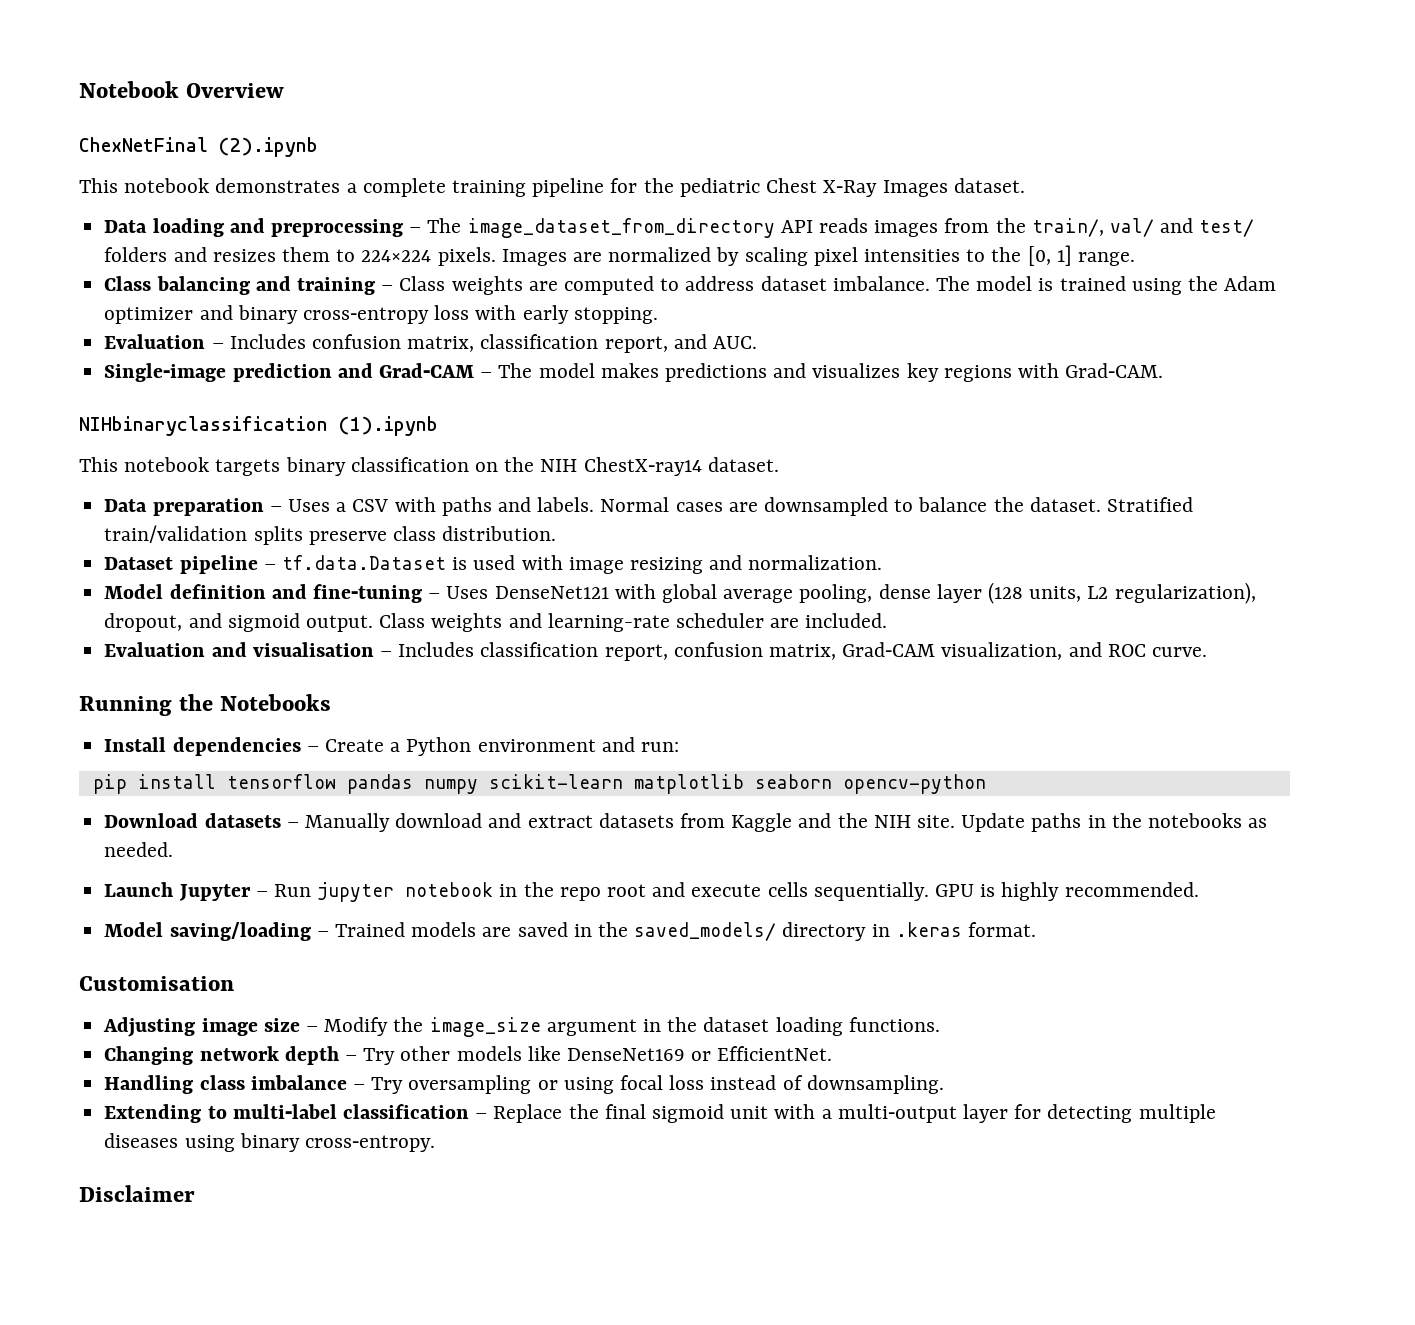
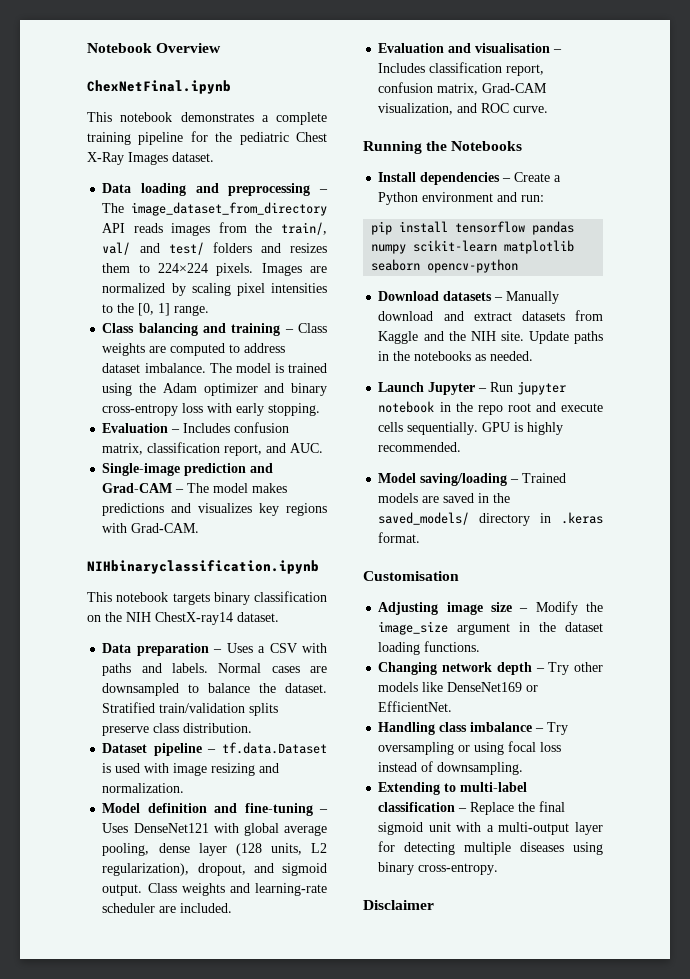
[79,137,318,157] ChexNetFinal (2).ipynb -> [87,80,231,94] ChexNetFinal.ipynb
[79,416,438,436] NIHbinaryclassification (1).ipynb -> [87,560,319,574] NIHbinaryclassification.ipynb

